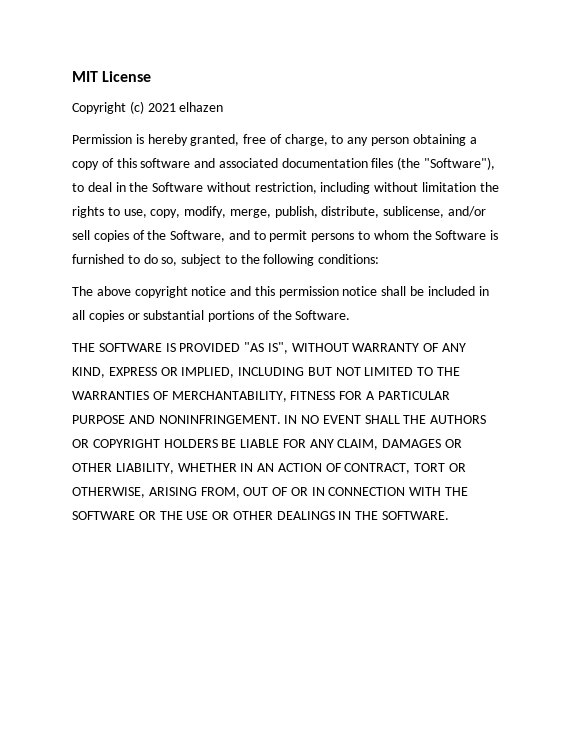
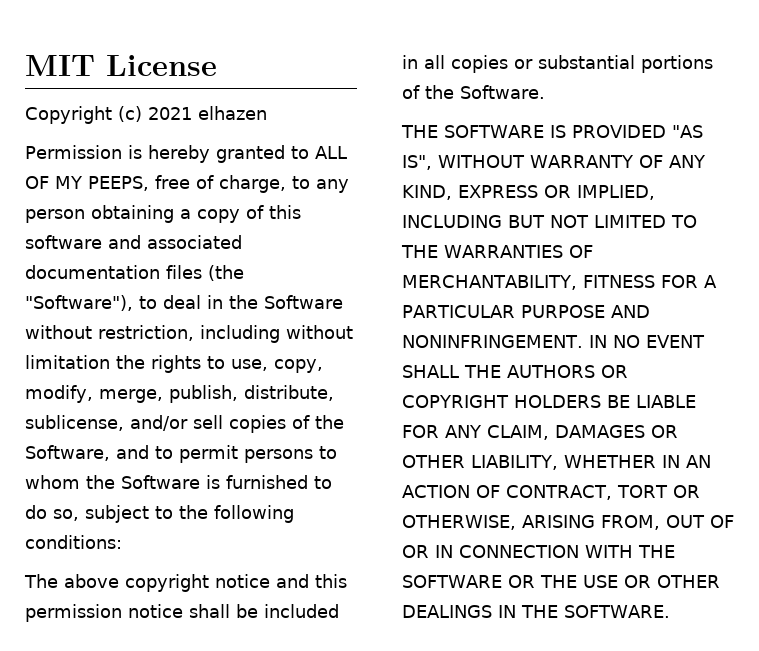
[190,134,240,146] granted, -> [216,145,347,163] [25,176,149,191] granted to ALL OF MY PEEPS,

